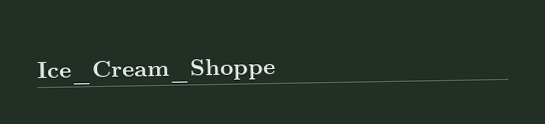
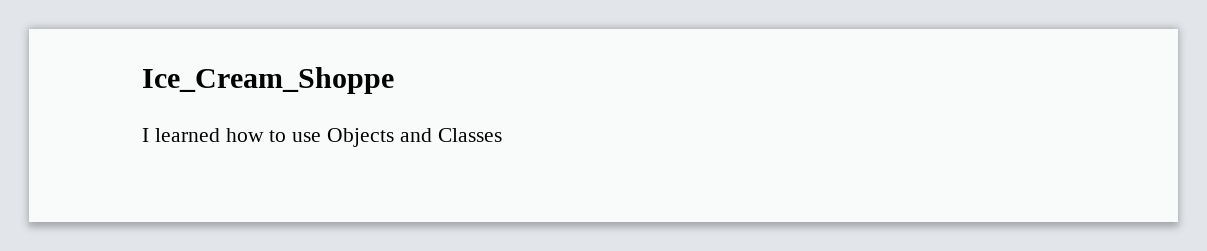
(276, 71) none -> [142,128,502,147] // I learned how to use Objects and Classes

